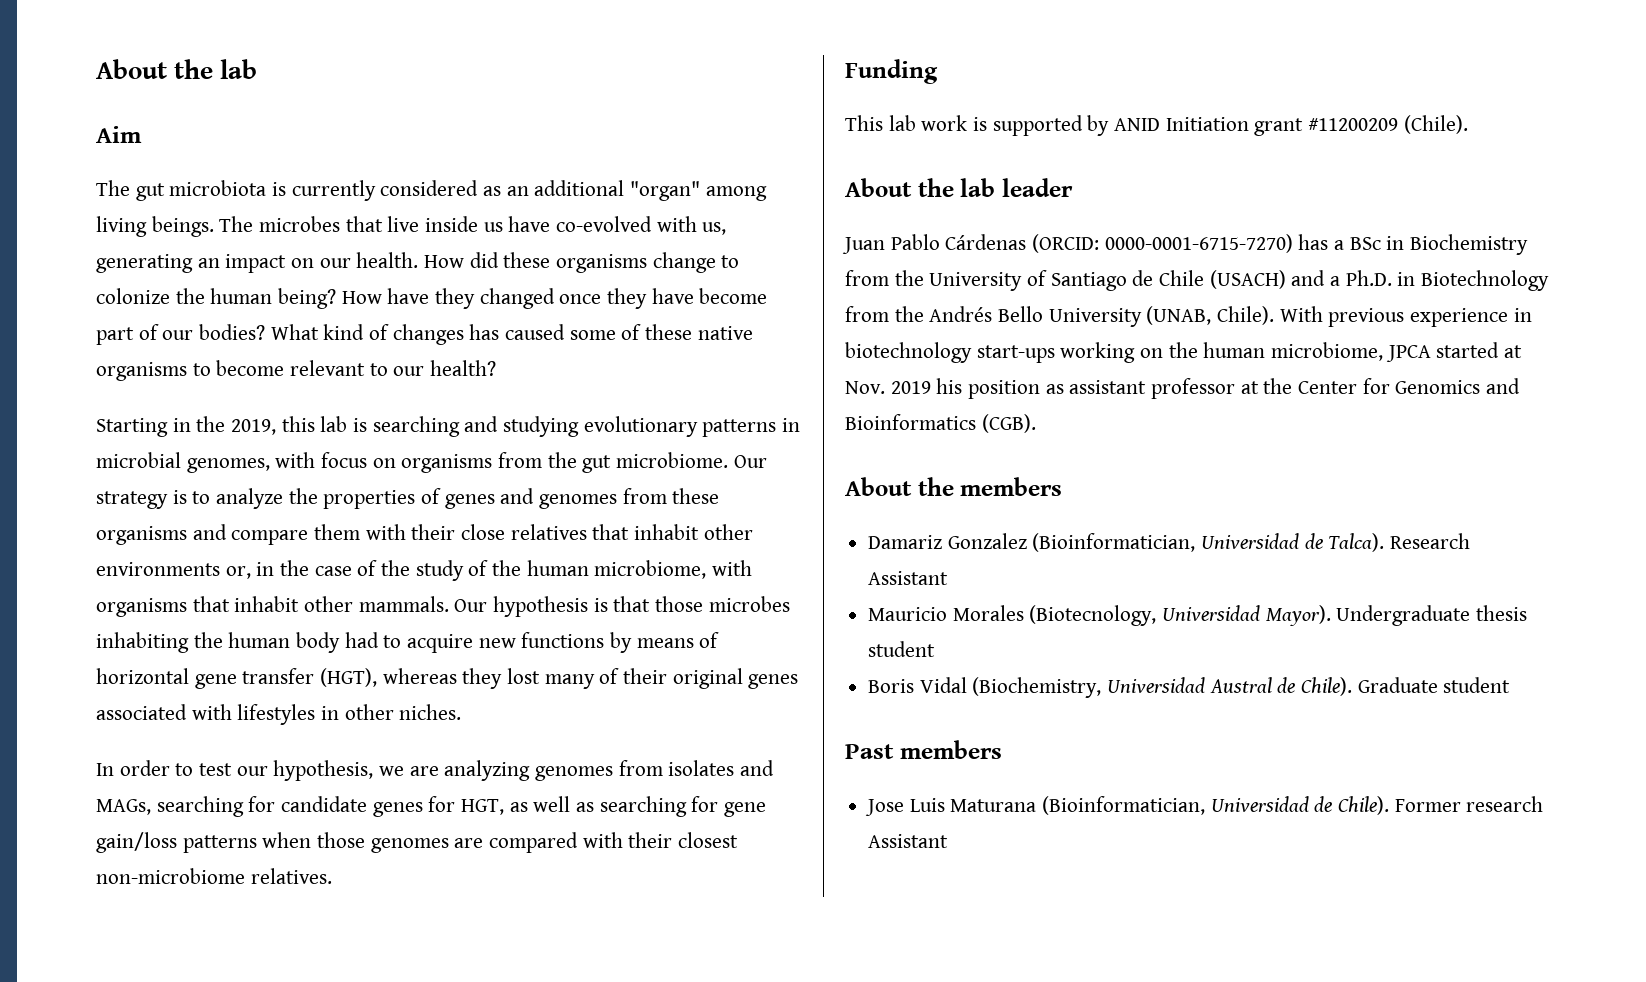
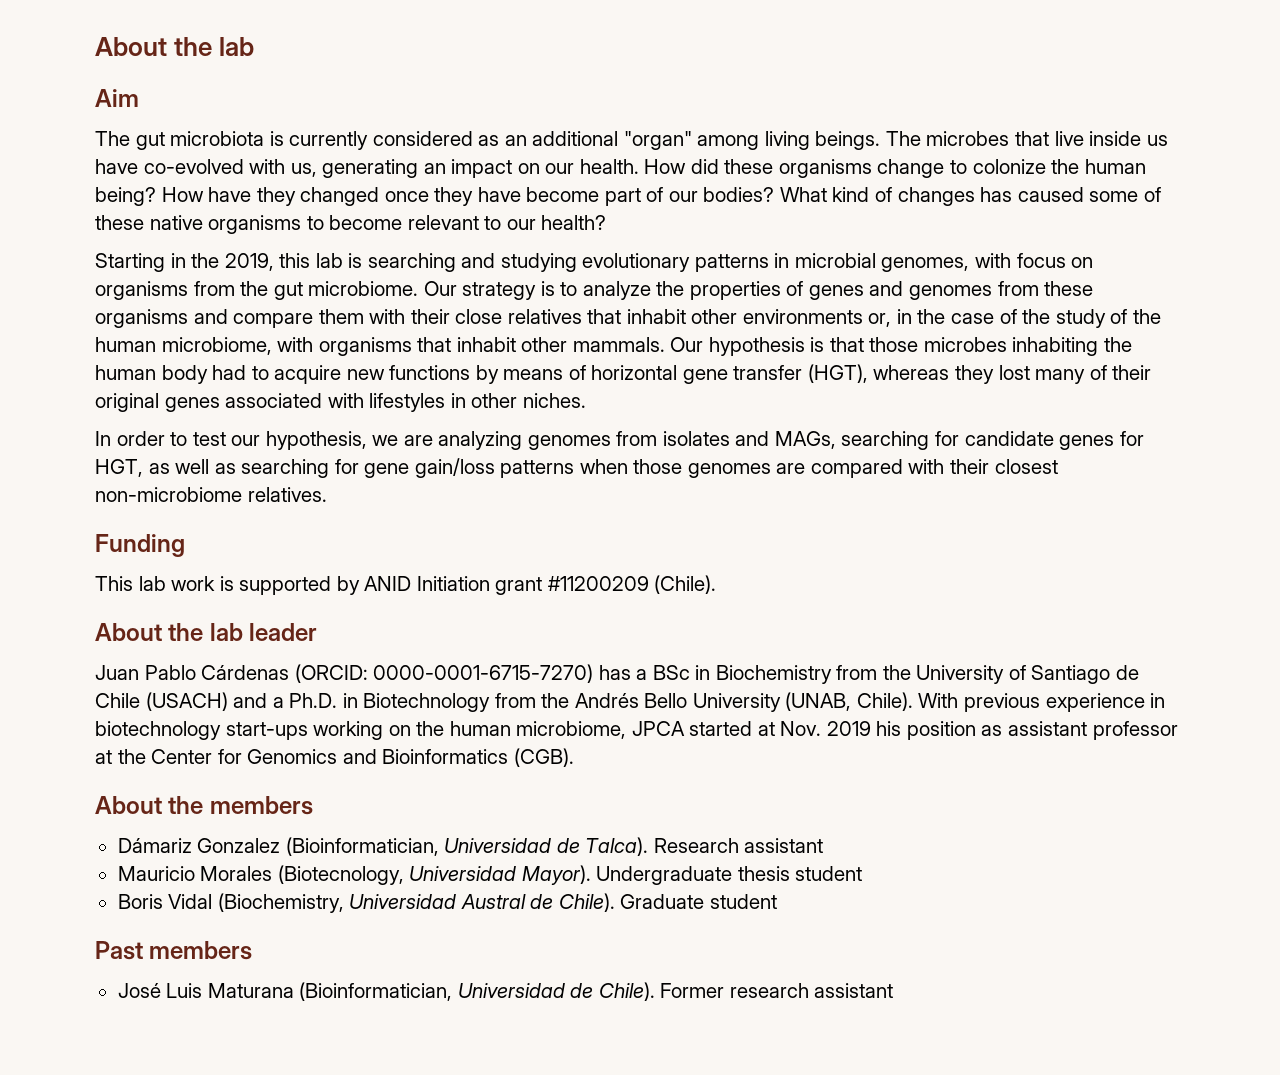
[868,535,943,549] Damariz -> [117,838,192,853] Dámariz
[868,571,949,585] Assistant -> [744,838,824,853] assistant
[865,799,905,816] Jose -> [117,983,161,998] José
[868,834,949,848] Assistant -> [814,983,894,998] assistant

